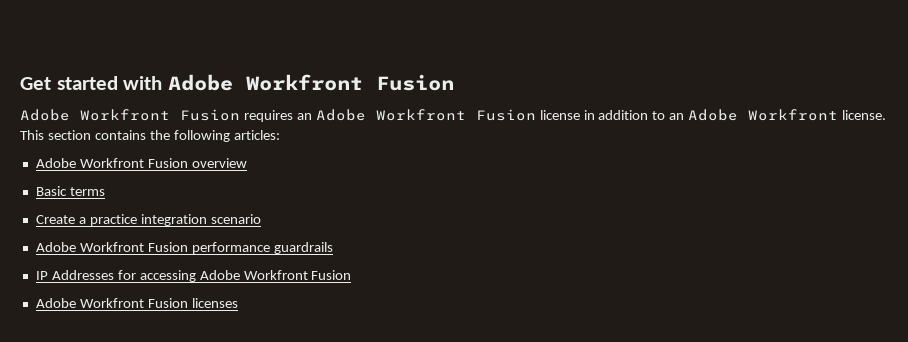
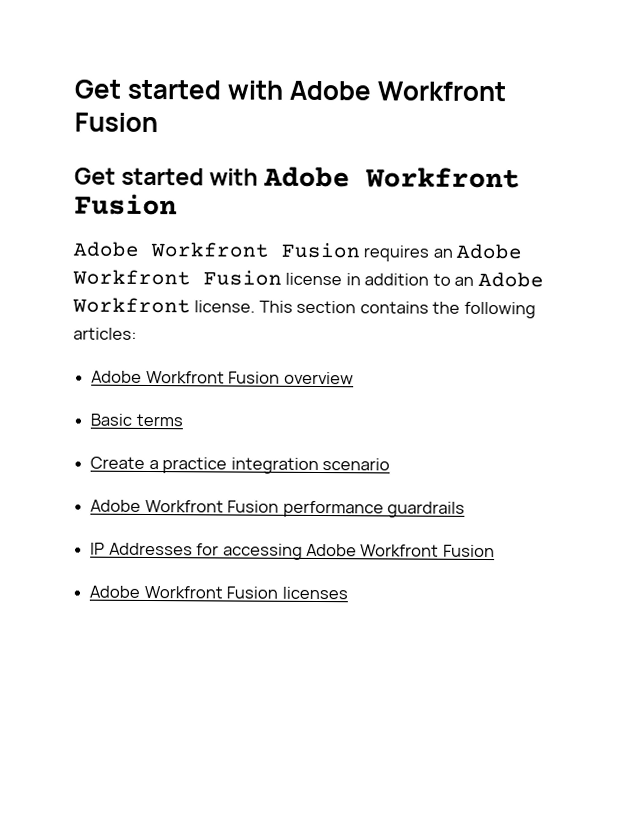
[20,74,454,91] Get started with Adobe Workfront Fusion -> [74,79,507,102] [74,112,158,133] [74,166,520,189] [74,193,177,216] Get started with Adobe Workfront Fusion // Get started with Adobe Workfront Fusion

